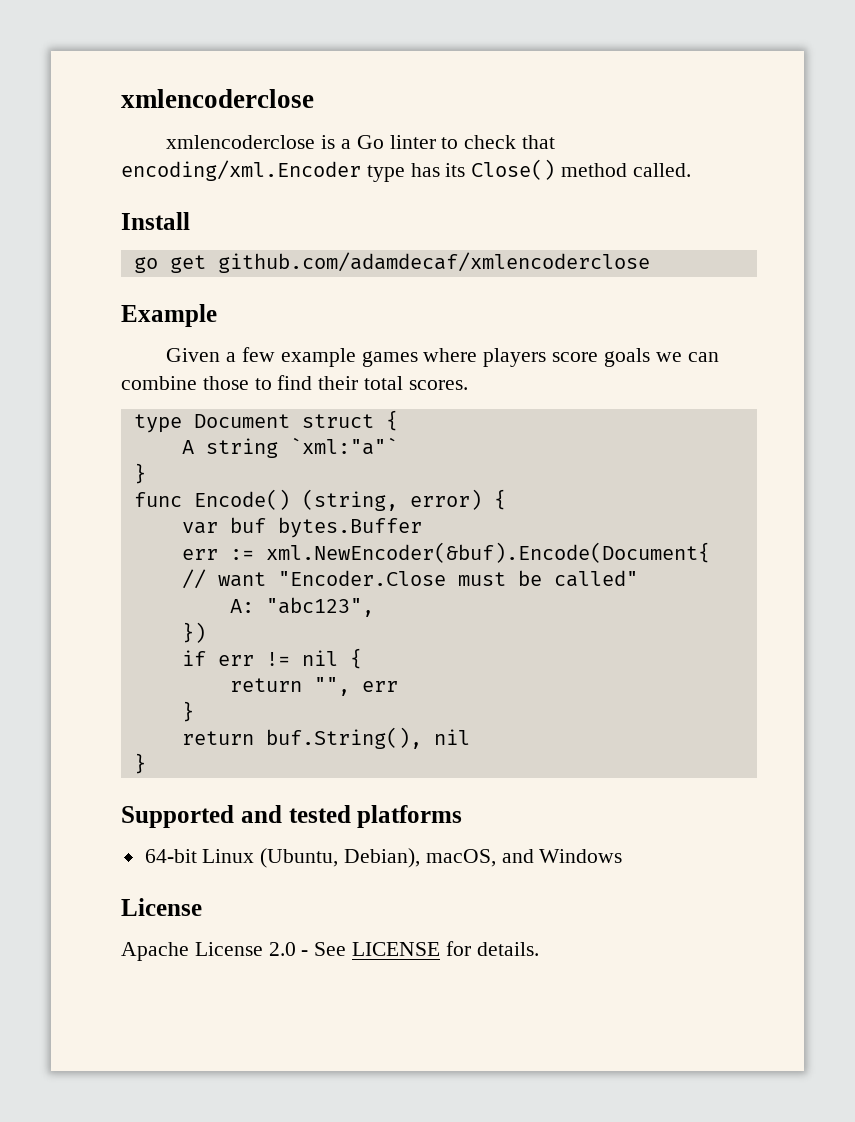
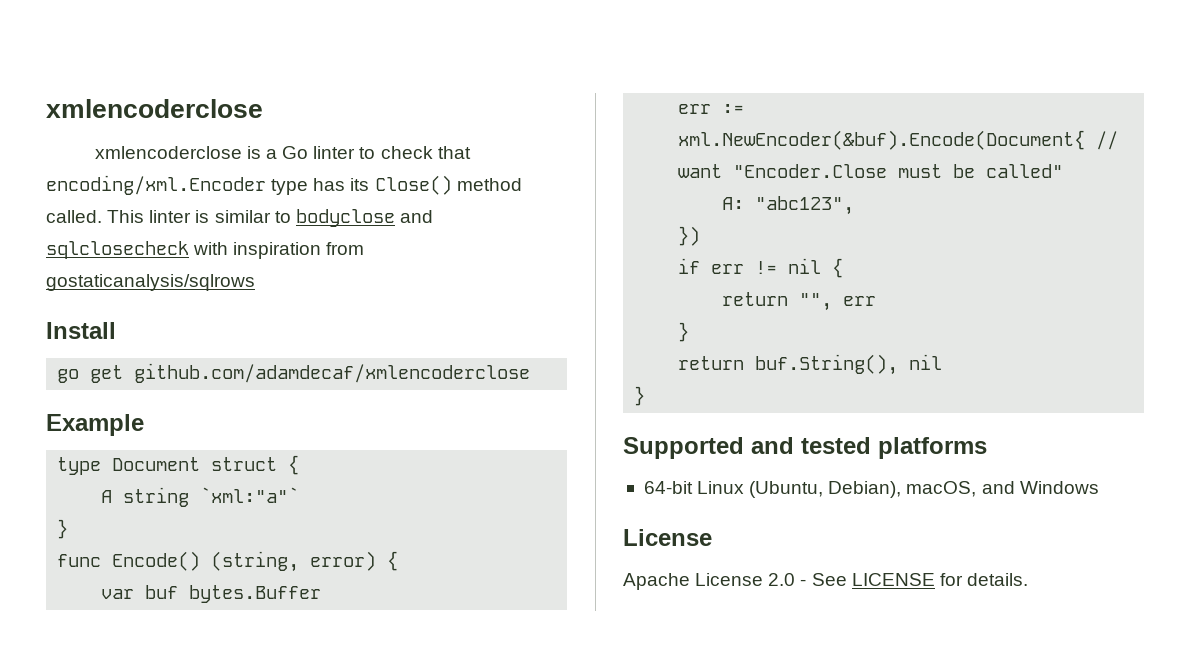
(691, 170) none -> [107,209,433,227] [46,241,365,259] [46,274,255,291] This linter is similar to bodyclose and sqlclosecheck with inspiration from gostaticanalysis/sqlrows
[166,347,719,367] [121,375,468,390] // Given a few example games where players score goals we can combine those to find their total scores. -> (144, 425) none

